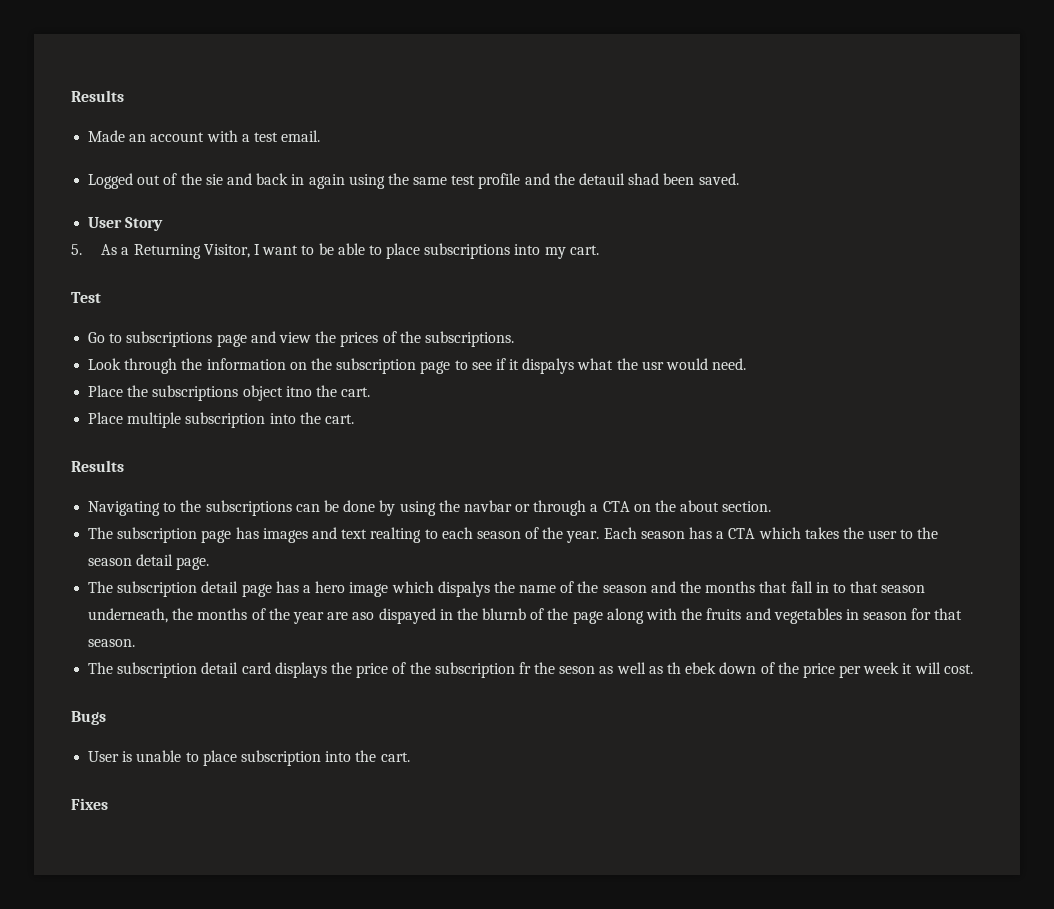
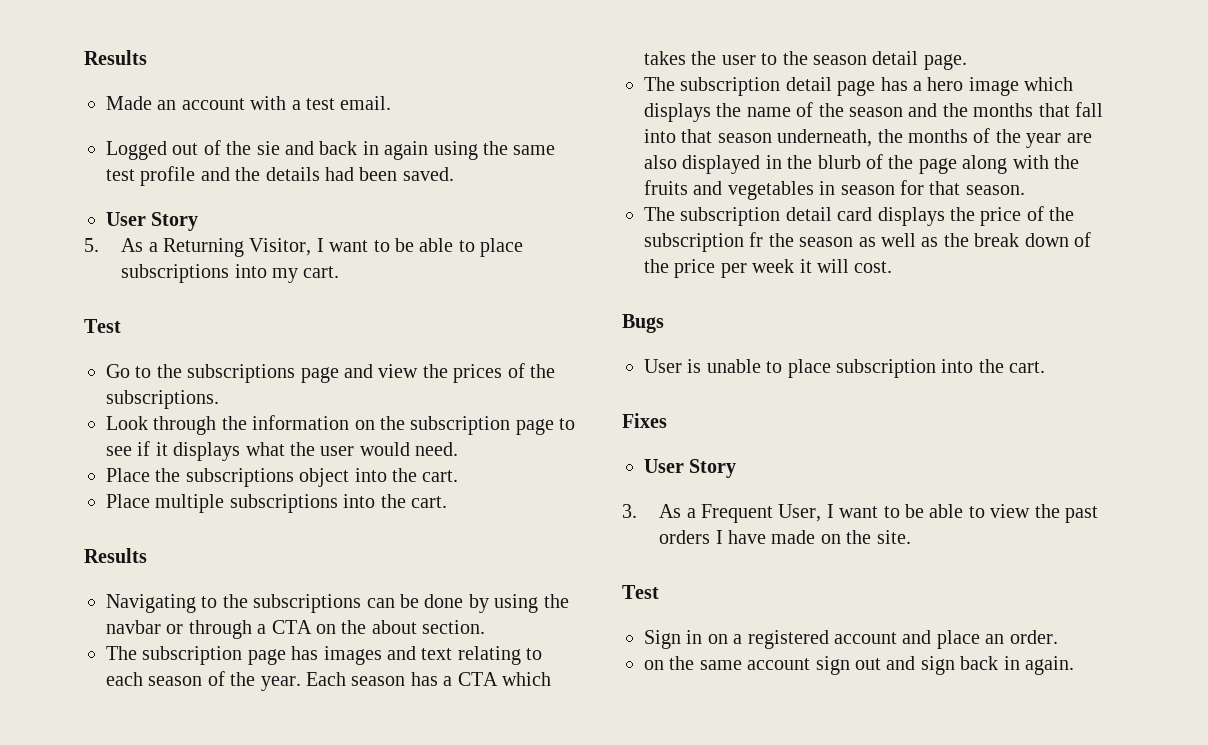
[579,173,660,185] detauil shad -> [265,167,354,181] details had
(123, 338) none -> [156,364,182,378] the
[522,358,575,374] dispalys -> [173,442,241,461] displays
[641,361,664,370] usr -> [320,446,355,456] user
[285,386,312,397] itno -> [354,468,387,482] into
[185,412,266,428] subscription -> [229,494,338,513] subscriptions
[370,527,422,543] realting -> [457,646,521,665] relating
[437,581,490,597] dispalys -> [644,103,711,122] displays
[815,582,846,593] in to -> [644,129,676,143] into
[352,608,436,624] aso dispayed -> [644,155,761,174] also displayed
[482,608,527,620] blurnb -> [817,155,861,169] blurb
[559,666,596,674] seson -> [799,237,854,247] season
[667,662,717,674] th ebek -> [943,233,1020,247] the break
(108, 804) none -> [644,459,737,478] [622,504,1098,523] [659,530,911,544] [622,585,659,599] [644,630,1058,649] [644,656,1074,675] // User Story // 3. As a Frequent User, I want to be able to view the past orders I have made on the site. // Test // Sign in on a registered account and place an order. // on the same account sign out and sign back in again.

